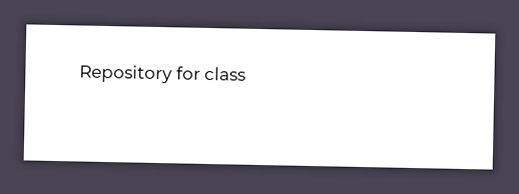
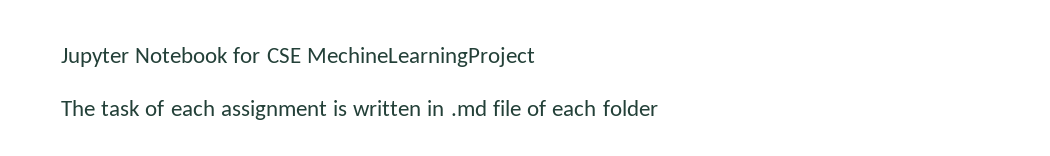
[79,64,247,84] Repository for class -> [61,47,535,67] [61,100,658,120] Jupyter Notebook for CSE MechineLearningProject // The task of each assignment is written in .md file of each folder

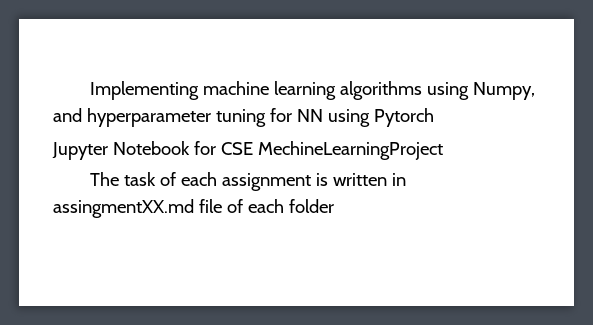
(61, 57) none -> [89,81,535,100] [53,108,434,127] Implementing machine learning algorithms using Numpy, and hyperparameter tuning for NN using Pytorch //
[450,100,487,116] .md -> [53,199,194,218] assingmentXX.md

